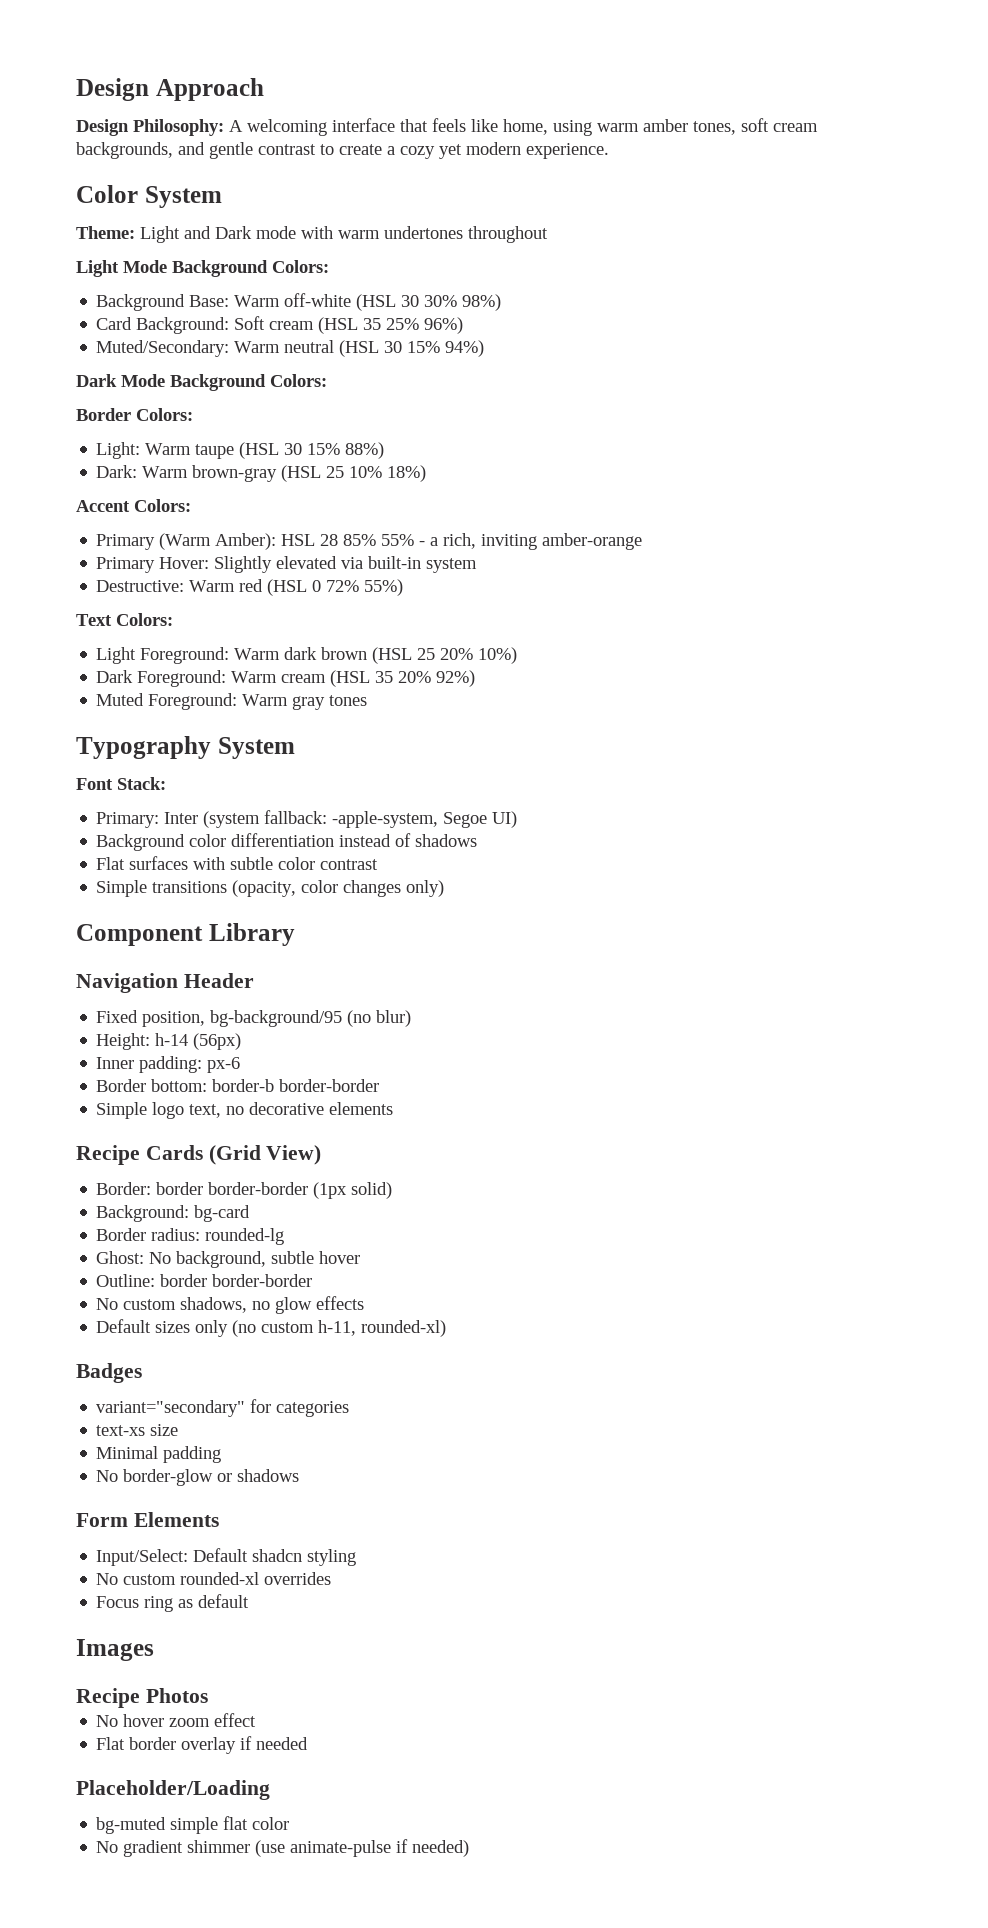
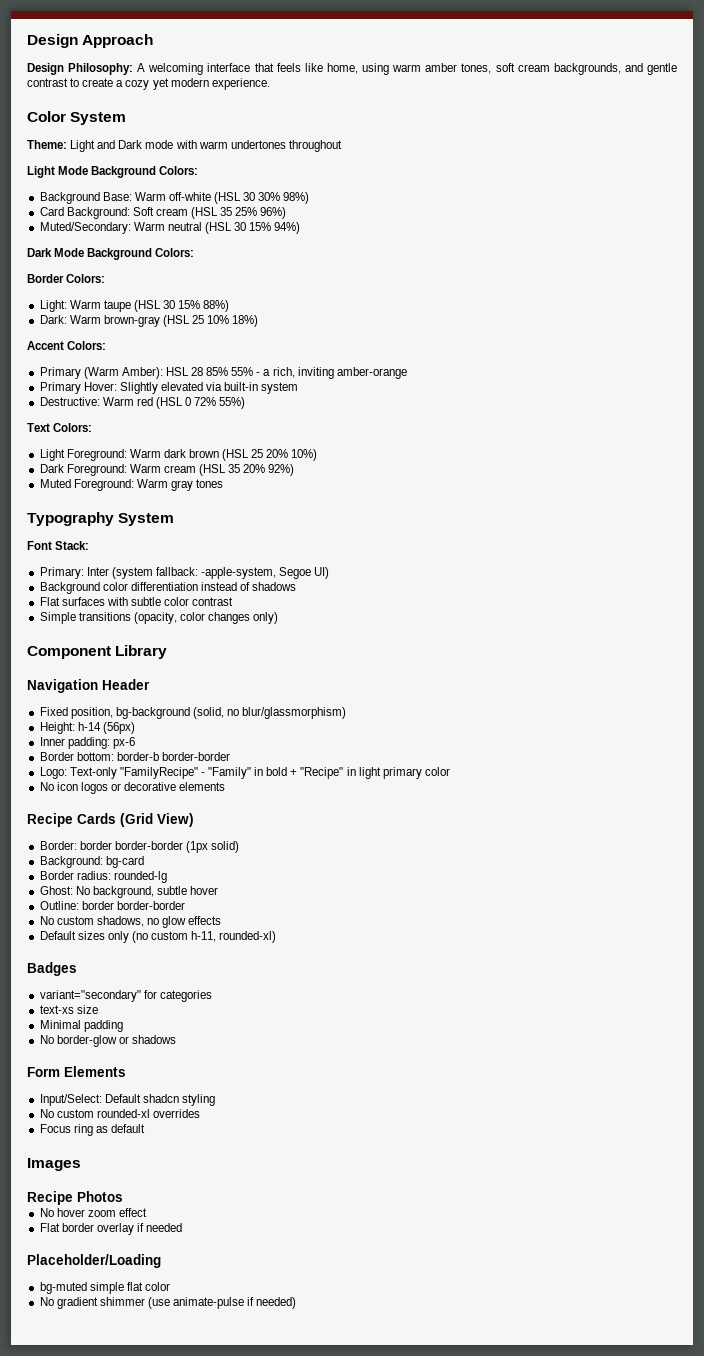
[210,1010,412,1027] bg-background/95 (no blur) -> [115,707,347,719] bg-background (solid, no blur/glassmorphism)
[96,1102,245,1119] Simple logo text, no -> [39,767,450,779] [39,782,121,794] Logo: Text-only "FamilyRecipe" - "Family" in bold + "Recipe" in light primary color // No icon logos or

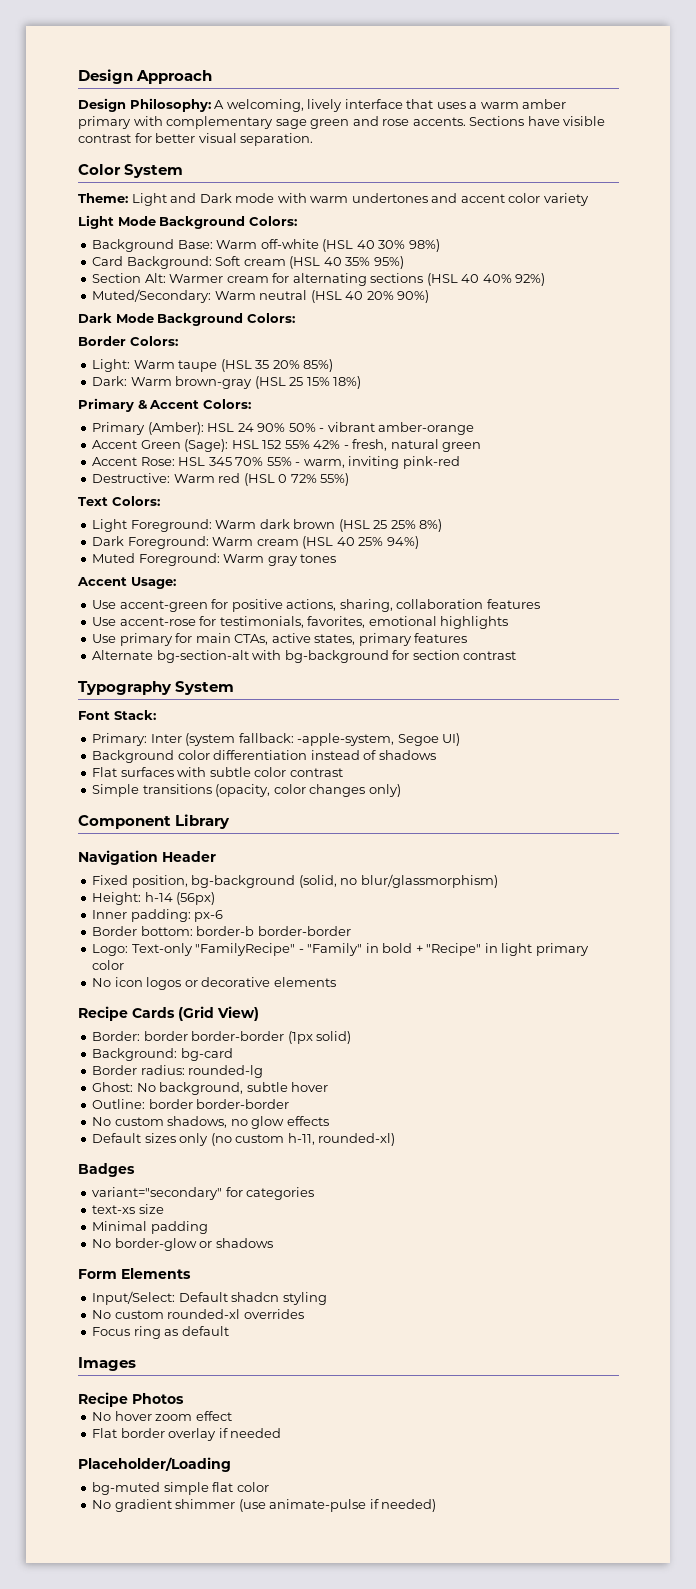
[148,63,678,75] [27,78,270,90] welcoming interface that feels like home, using warm amber tones, soft cream backgrounds, and gentle contrast to create a cozy yet modern experience. -> [226,99,567,112] [78,116,606,129] [78,133,314,146] welcoming, lively interface that uses a warm amber primary with complementary sage green and rose accents. Sections have visible contrast for better visual separation.
[288,140,342,152] throughout -> [431,193,589,206] and accent color variety
[243,192,256,201] 30 -> [356,240,375,249] 40
[220,207,287,219] 35 25% 96%) -> [323,256,404,269] [92,273,546,286] 40 35% 95%) // Section Alt: Warmer cream for alternating sections (HSL 40 40% 92%)
[234,222,301,234] 30 15% 94%) -> [345,290,430,303] 40 20% 90%)
[163,300,230,312] 30 15% 88%) -> [255,359,334,372] 35 20% 85%)
[207,315,230,324] 10% -> [306,377,330,386] 15%
(259, 321) none -> [78,398,148,412] Primary &
[83,367,407,379] [39,382,299,394] (Warm Amber): HSL 28 85% 55% - a rich, inviting amber-orange // Primary Hover: Slightly elevated via built-in system -> [147,422,475,435] [92,439,482,452] [92,456,460,469] (Amber): HSL 24 90% 50% - vibrant amber-orange // Accent Green (Sage): HSL 152 55% 42% - fresh, natural green // Accent Rose: HSL 345 70% 55% - warm, inviting pink-red
[266,449,318,461] 20% 10%) -> [390,519,443,532] 25% 8%)
[228,464,295,476] 35 20% 92%) -> [336,536,419,549] 40 25% 94%)
(224, 483) none -> [77,577,176,589] [92,599,540,612] [92,616,509,629] [92,633,468,646] [92,650,517,663] // Accent Usage: // Use accent-green for positive actions, sharing, collaboration features // Use accent-rose for testimonials, favorites, emotional highlights // Use primary for main CTAs, active states, primary features // Alternate bg-section-alt with bg-background for section contrast

